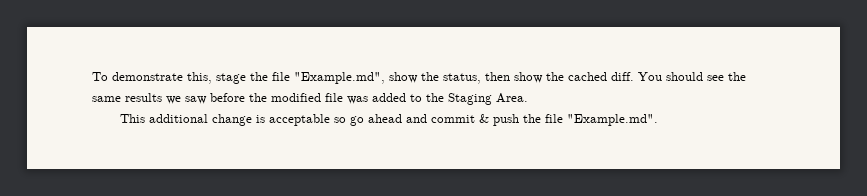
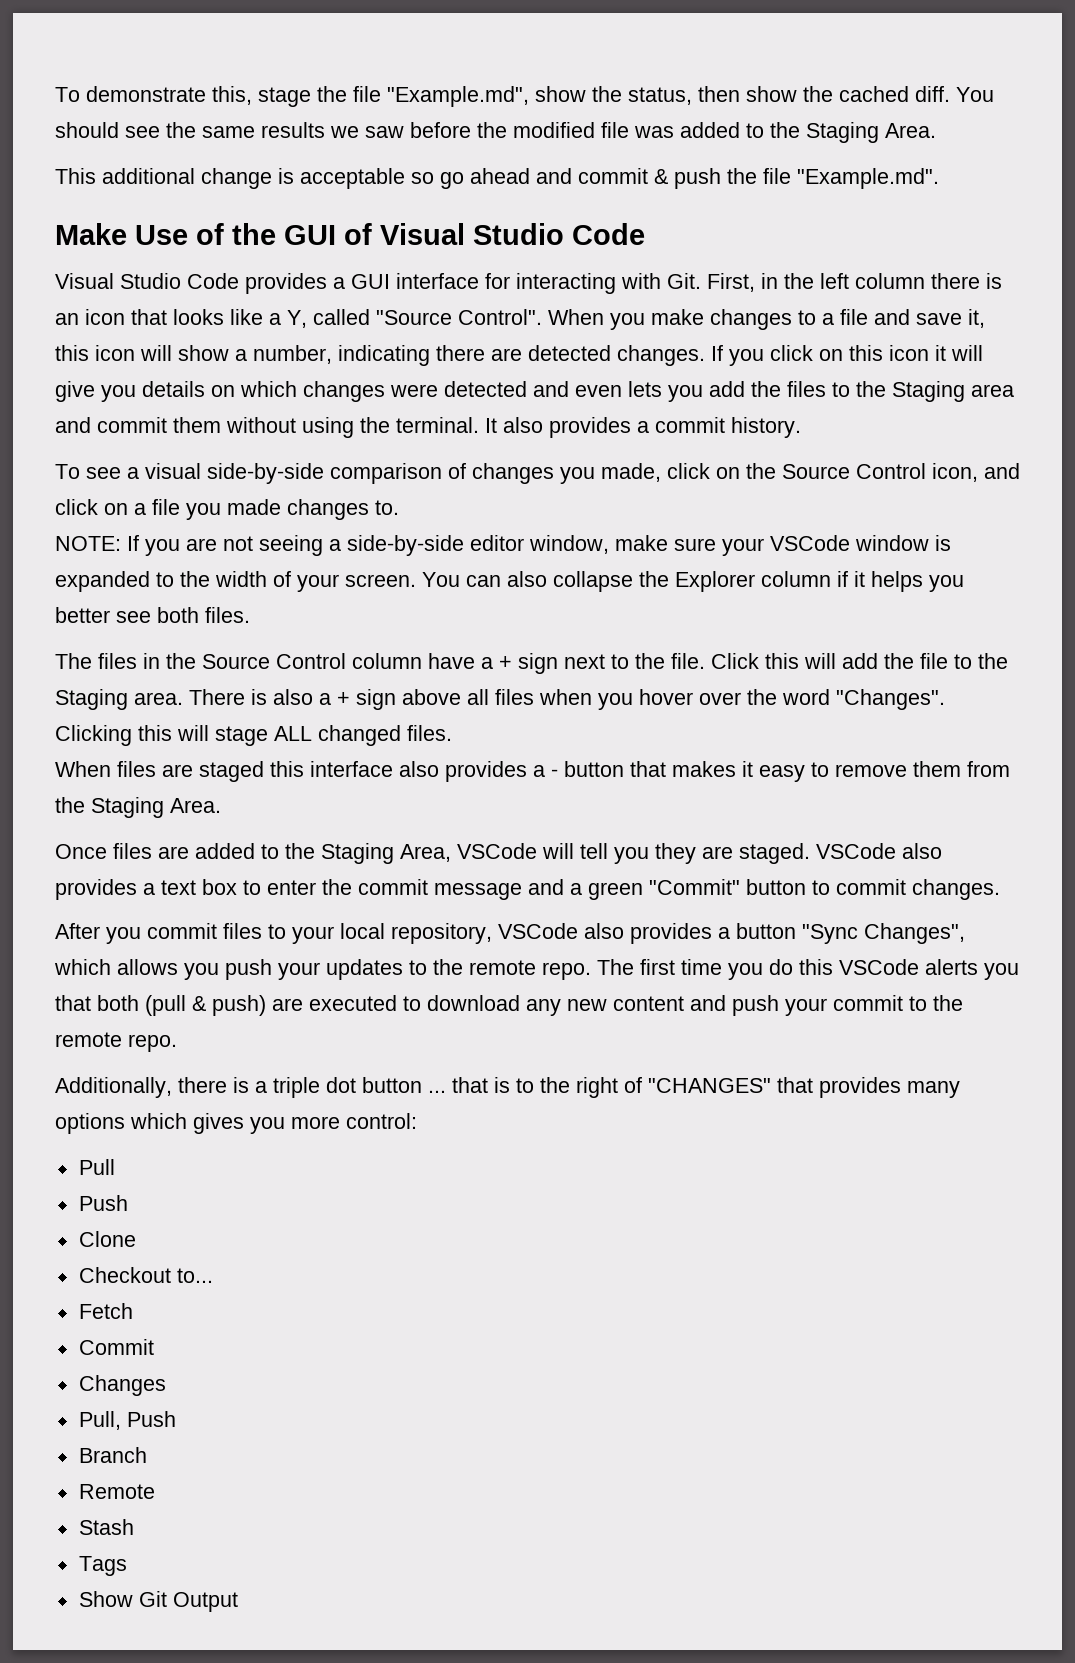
(658, 120) none -> [55,223,645,245] [55,273,1002,294] [55,309,985,330] [55,345,983,366] [55,381,1014,402] [55,417,801,438] [55,463,1020,484] [55,499,399,520] [55,535,951,556] [55,571,964,592] [55,607,250,623] [55,653,1008,674] [55,689,945,710] [55,725,452,746] [55,761,1010,782] [55,797,221,818] [55,843,942,864] [55,879,1000,900] [55,923,965,944] [54,959,1019,980] [55,995,963,1016] [55,1032,177,1052] [55,1077,960,1098] [55,1113,417,1134] [78,1159,115,1175] [78,1195,128,1211] [78,1231,136,1247] [78,1267,213,1283] [78,1303,133,1319] [78,1339,154,1355] [78,1375,166,1396] [78,1411,176,1430] [78,1447,147,1463] [78,1484,155,1499] [78,1519,134,1535] [78,1556,127,1576] [78,1591,238,1612] // Make Use of the GUI of Visual Studio Code // Visual Studio Code provides a GUI interface for interacting with Git. First, in the left column there is an icon that looks like a Y, called "Source Control". When you make changes to a file and save it, this icon will show a number, indicating there are detected changes. If you click on this icon it will give you details on which changes were detected and even lets you add the files to the Staging area and commit them without using the terminal. It also provides a commit history. // To see a visual side-by-side comparison of changes you made, click on the Source Control icon, and click on a file you made changes to. // NOTE: If you are not seeing a side-by-side editor window, make sure your VSCode window is expanded to the width of your screen. You can also collapse the Explorer column if it helps you better see both files. // The files in the Source Control column have a + sign next to the file. Click this will add the file to the Staging area. There is also a + sign above all files when you hover over the word "Changes". Clicking this will stage ALL changed files. // When files are staged this interface also provides a - button that makes it easy to remove them from the Staging Area. // Once files are added to the Staging Area, VSCode will tell you they are staged. VSCode also provides a text box to enter the commit message and a green "Commit" button to commit changes. // After you commit files to your local repository, VSCode also provides a button "Sync Changes", which allows you push your updates to the remote repo. The first time you do this VSCode alerts you that both (pull & push) are executed to download any new content and push your commit to the remote repo. // Additionally, there is a triple dot button ... that is to the right of "CHANGES" that provides many options which gives you more control: // Pull // Push // Clone // Checkout to... // Fetch // Commit // Changes // Pull, Push // Branch // Remote // Stash // Tags // Show Git Output

